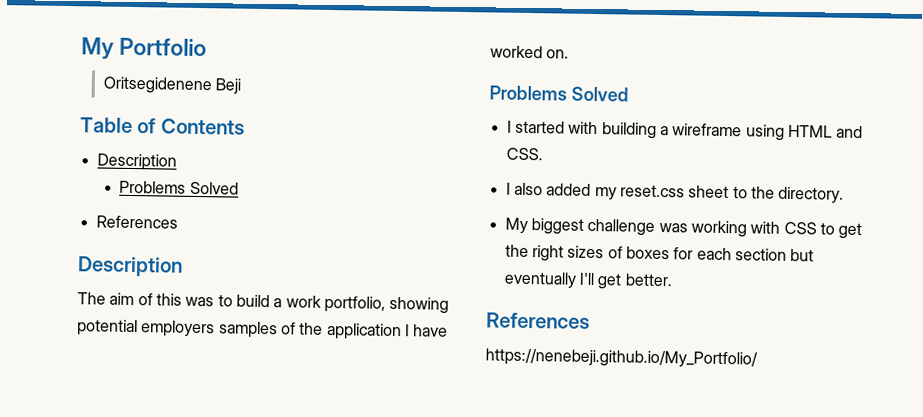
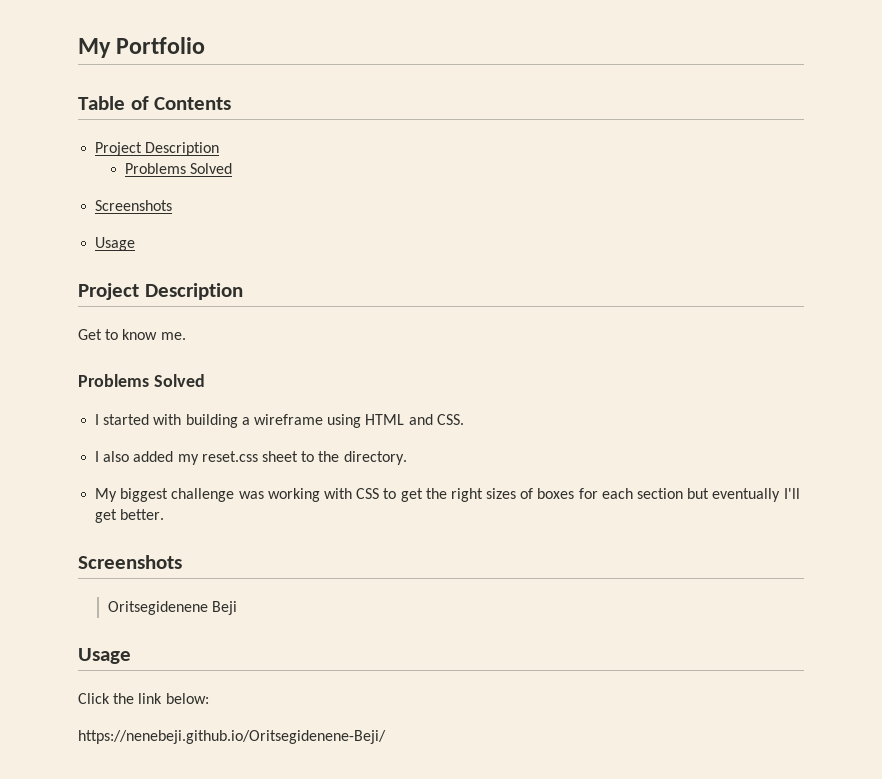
[102,76,241,95] // Oritsegidenene Beji -> (206, 45) none
(245, 126) none -> [95,142,143,156] Project
[95,215,178,229] [77,256,183,277] [77,292,450,314] [77,319,449,341] [490,45,570,59] References // Description // The aim of this was to build a work portfolio, showing potential employers samples of the application I have worked on. -> [95,200,173,211] [95,237,136,251] [78,283,243,300] [78,329,186,340] Screenshots // Usage // Project Description // Get to know me.
[486,312,590,329] [485,348,758,369] References // https://nenebeji.github.io/My_Portfolio/ -> [78,555,182,569] [107,601,237,615] [78,648,131,664] [78,693,209,704] [78,730,386,744] Screenshots // Oritsegidenene Beji // Usage // Click the link below: // https://nenebeji.github.io/Oritsegidenene-Beji/

